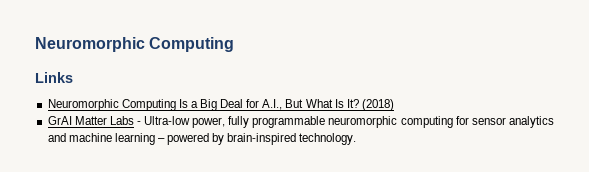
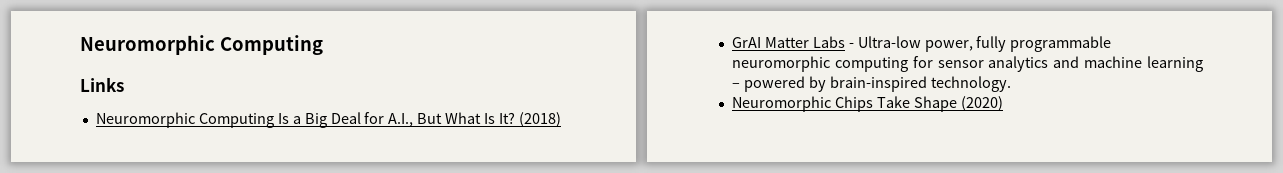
(357, 139) none -> [731,96,1003,112] // Neuromorphic Chips Take Shape (2020)

